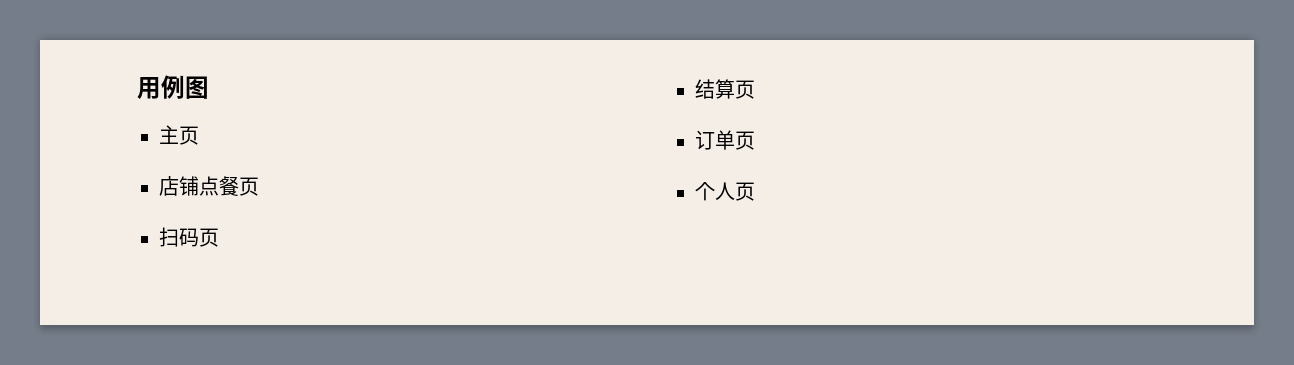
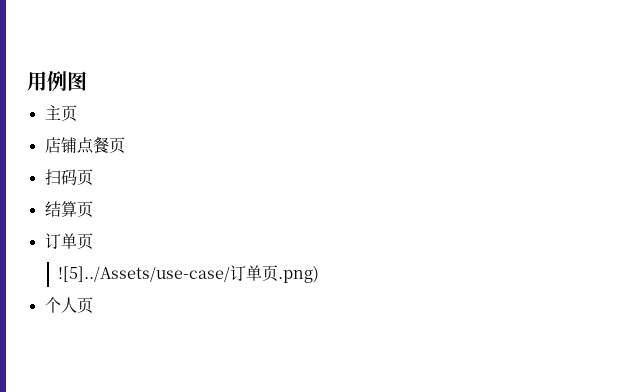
(755, 140) none -> [58,265,320,283] // ![5]../Assets/use-case/订单页.png)

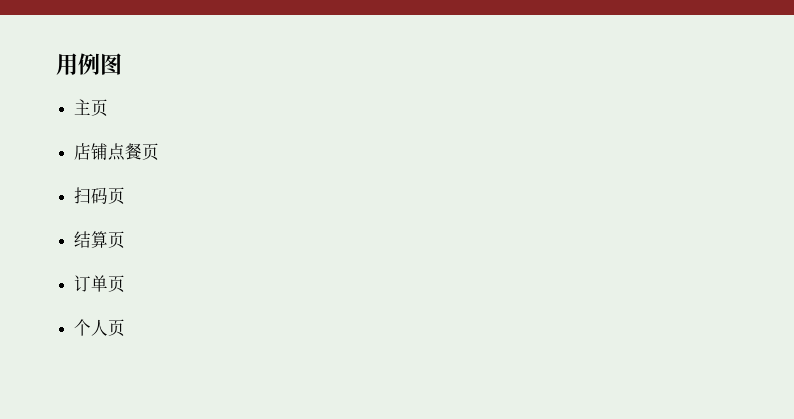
[58,265,320,283] // ![5]../Assets/use-case/订单页.png) -> (126, 284) none

